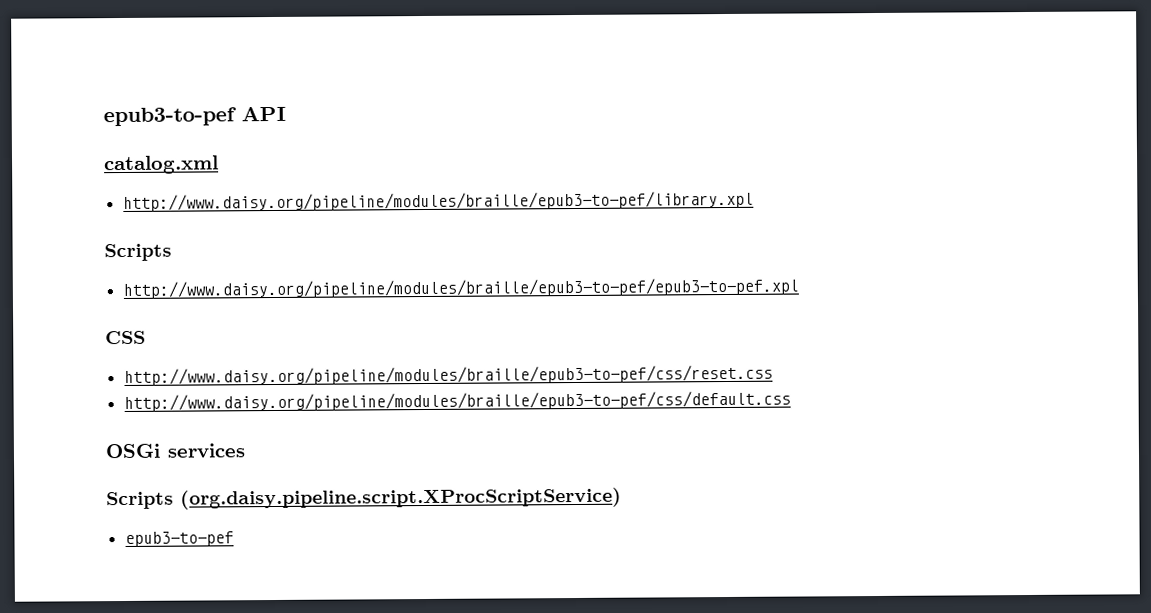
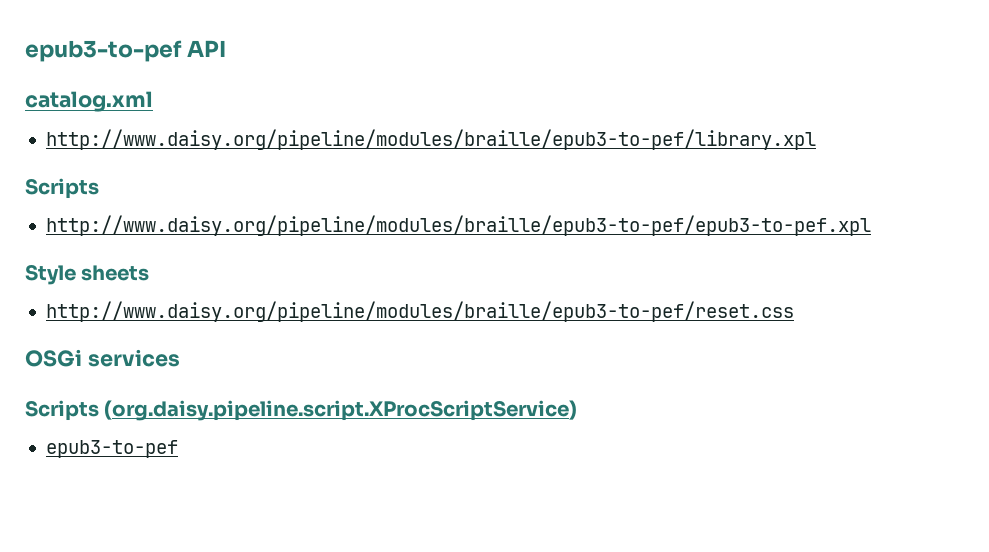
[105,330,146,345] [124,364,774,386] [124,390,792,412] CSS // http://www.daisy.org/pipeline/modules/braille/epub3-to-pef/css/reset.css // http://www.daisy.org/pipeline/modules/braille/epub3-to-pef/css/default.css -> [25,264,150,285] [45,301,794,322] Style sheets // http://www.daisy.org/pipeline/modules/braille/epub3-to-pef/reset.css

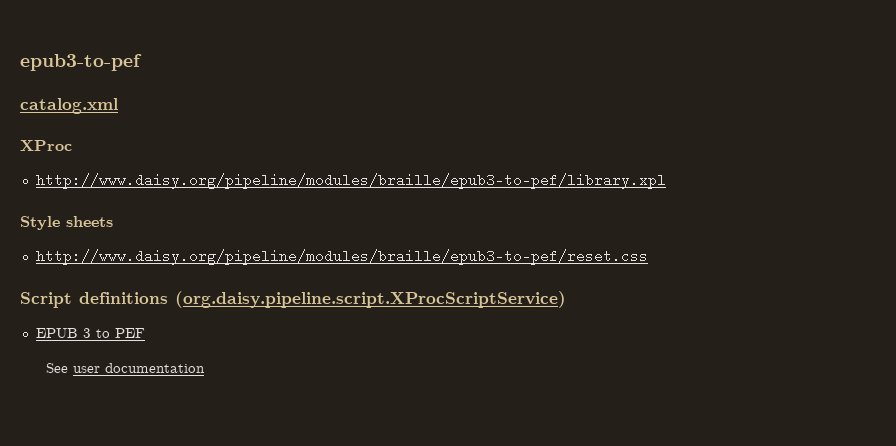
[25,40,226,62] epub3-to-pef API -> [20,54,142,71] epub3-to-pef
(153, 101) none -> [20,140,72,151] // XProc
[25,178,99,199] [45,215,871,236] // Scripts // http://www.daisy.org/pipeline/modules/braille/epub3-to-pef/epub3-to-pef.xpl -> (666, 181) none
[25,349,180,367] [25,400,578,421] [45,440,178,458] OSGi services // Scripts (org.daisy.pipeline.script.XProcScriptService) // epub3-to-pef -> [20,291,566,308] [35,328,145,338] [46,363,206,373] Script definitions (org.daisy.pipeline.script.XProcScriptService) // EPUB 3 to PEF // See user documentation

